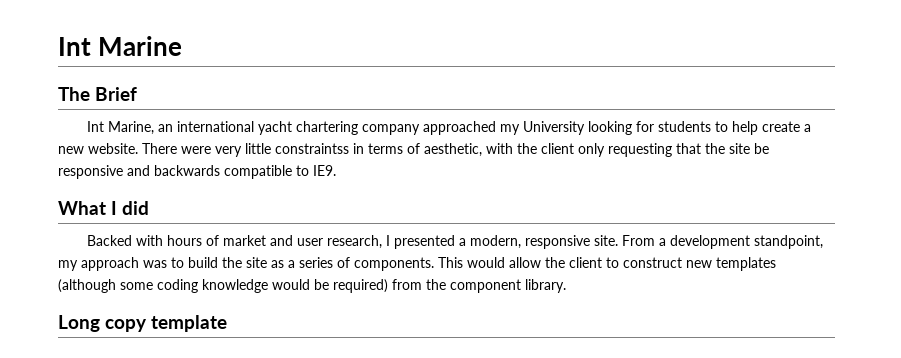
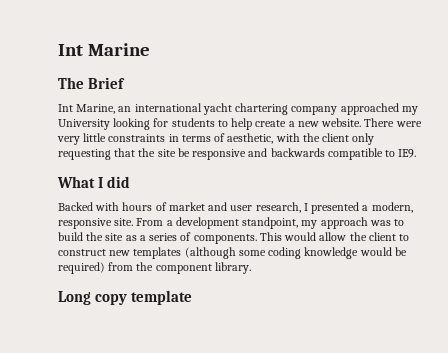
[275,143,349,154] constraintss -> [108,134,166,142] constraints

